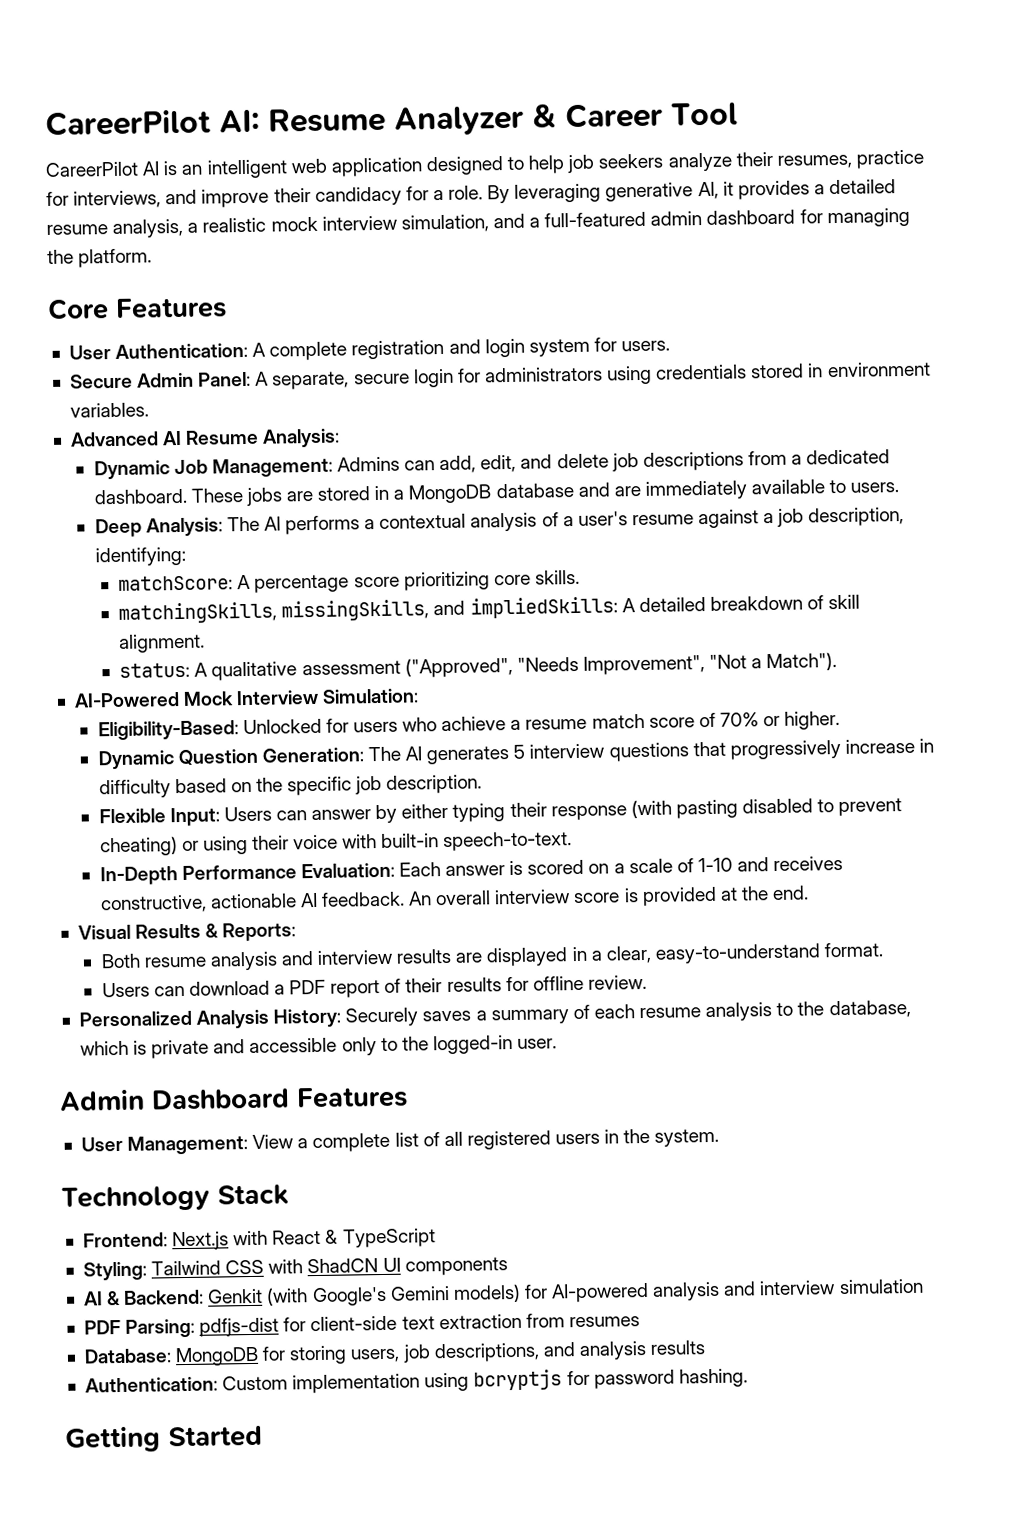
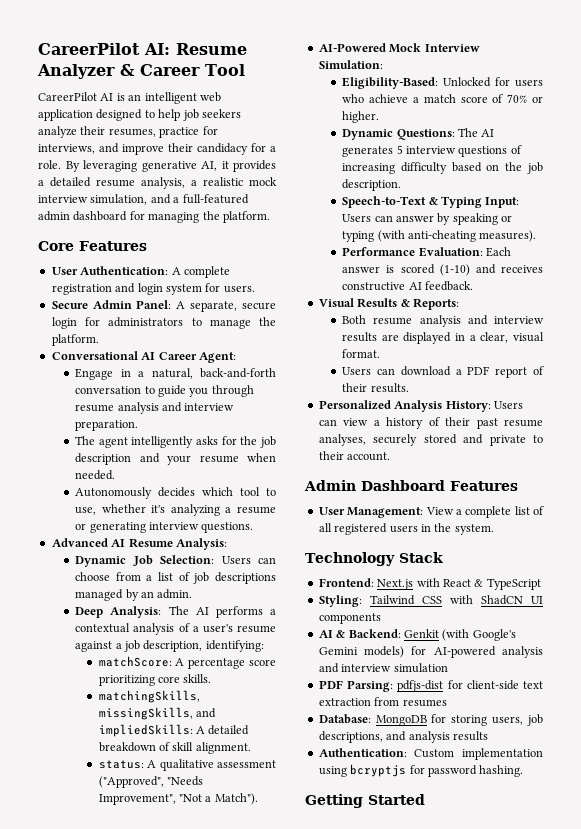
[606,361,931,385] [69,402,149,418] using credentials stored in environment variables. -> [191,317,276,329] [51,334,99,346] [51,351,236,363] [75,368,276,380] [75,385,254,397] [75,402,235,414] [75,420,139,431] [75,436,276,448] [75,453,276,465] [75,470,116,480] [75,487,276,499] [75,504,276,516] [75,522,254,533] to manage the platform. // Conversational AI Career Agent: // Engage in a natural, back-and-forth conversation to guide you through resume analysis and interview preparation. // The agent intelligently asks for the job description and your resume when needed. // Autonomously decides which tool to use, whether it's analyzing a resume or generating interview questions.
[211,449,891,478] [93,479,900,506] Management: Admins can add, edit, and delete job descriptions from a dedicated dashboard. These jobs are stored in a MongoDB database and are immediately available to users. -> [160,555,276,564] [75,572,276,584] [75,589,193,601] Selection: Users can choose from a list of job descriptions managed by an admin.
[525,718,588,730] resume -> (419, 100) none
[177,747,364,766] Question Generation: -> [396,129,455,140] Questions:
[692,738,935,760] that progressively increase in -> [510,145,522,154] [342,163,396,174] of increasing
[287,776,353,796] specific -> (523, 166) none
[98,808,166,824] Flexible -> [342,196,482,208] Speech-to-Text & Typing
[401,798,903,822] [99,831,573,857] [99,866,178,886] either typing their response (with pasting disabled to prevent cheating) or using their voice with built-in speech-to-text. // In-Depth -> [452,213,513,225] [342,230,537,242] speaking or typing (with anti-cheating measures). //
[588,855,844,874] [99,885,810,914] on a scale of 1-10 and receives constructive, actionable AI feedback. An overall interview score is provided at the end. -> [439,264,543,276] [342,281,473,291] (1-10) and receives constructive AI feedback.
[654,943,821,964] easy-to-understand -> [513,332,544,342] visual
[446,974,647,992] results for offline review. -> [370,383,409,393] results.
[345,999,911,1027] [79,1035,558,1059] Securely saves a summary of each resume analysis to the database, which is private and accessible only to the logged-in user. -> [493,401,523,409] [318,417,543,429] [318,434,543,446] [318,451,391,461] Users can view a history of their past resume analyses, securely stored and private to their account.

